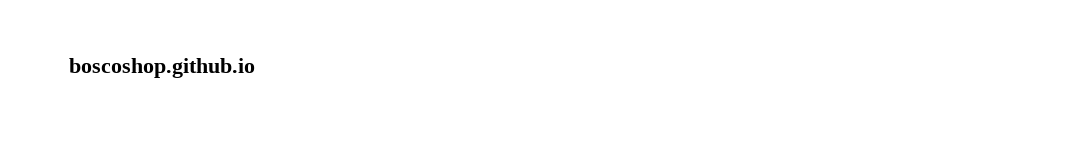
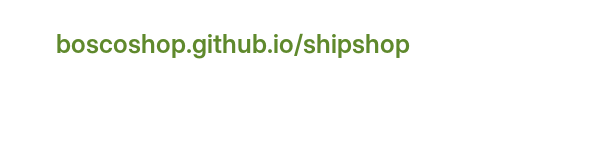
[69,58,255,78] boscoshop.github.io -> [56,33,410,59] boscoshop.github.io/shipshop

